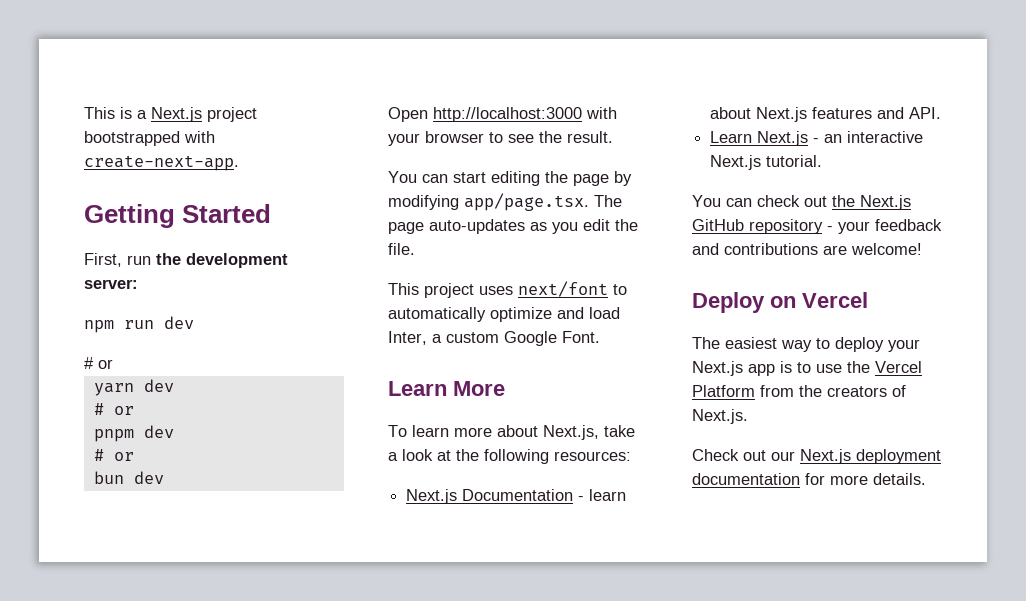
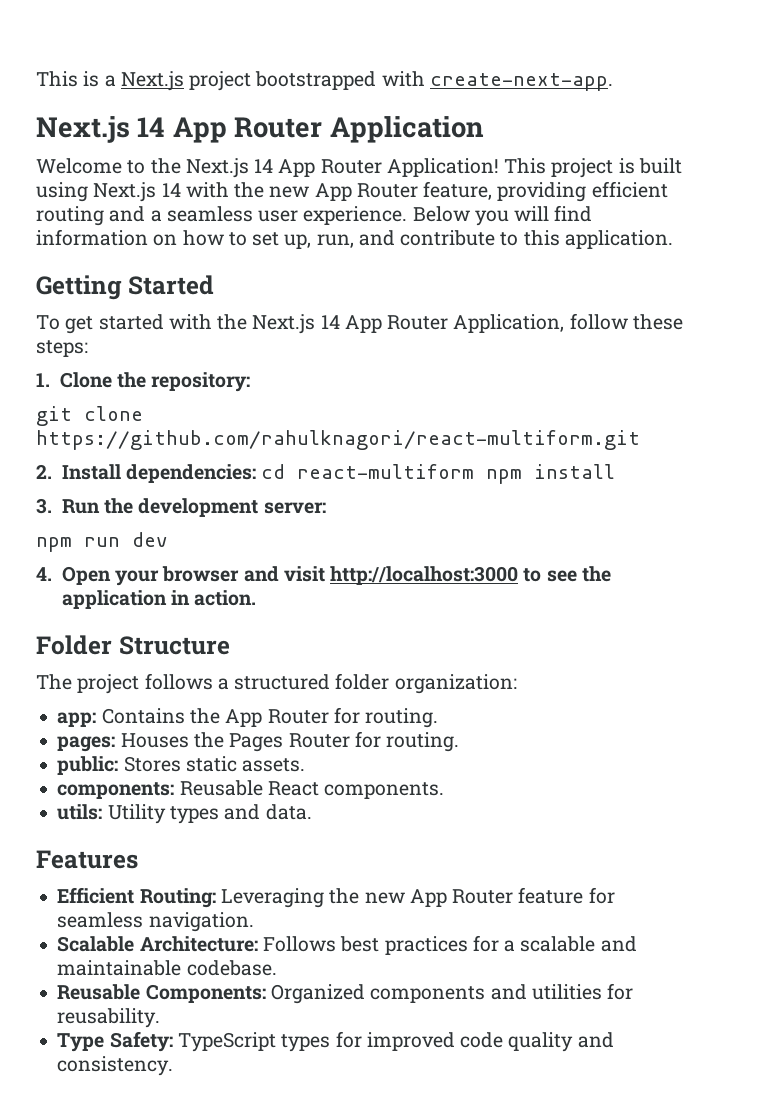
[84,204,272,228] [84,253,151,267] Getting Started // First, run -> [36,116,484,143] [36,158,682,178] [36,181,668,202] [36,205,593,226] [36,229,673,249] [36,275,214,300] [36,313,683,334] [36,340,88,357] [36,372,251,392] [36,406,143,426] [36,430,640,450] [36,464,616,484] [36,498,100,514] Next.js 14 App Router Application // Welcome to the Next.js 14 App Router Application! This project is built using Next.js 14 with the new App Router feature, providing efficient routing and a seamless user experience. Below you will find information on how to set up, run, and contribute to this application. // Getting Started // To get started with the Next.js 14 App Router Application, follow these steps: // 1. Clone the repository: // git clone https://github.com/rahulknagori/react-multiform.git // 2. Install dependencies: cd react-multiform npm install // 3. Run
[84,357,113,369] [93,379,174,396] [93,403,134,415] [93,425,174,442] [93,449,134,461] [93,471,164,484] [388,107,617,122] [388,131,613,146] [388,171,632,186] [388,193,622,211] [388,219,638,234] [388,243,415,255] [388,281,627,298] [388,307,620,322] [388,331,600,346] [388,381,505,396] [388,425,635,440] [388,449,631,464] [406,489,627,504] [710,107,942,122] [710,131,924,146] [710,155,823,170] [692,195,911,210] [692,219,942,234] [692,243,922,255] [692,292,868,313] [692,337,920,352] [692,361,922,376] [692,385,906,397] [692,409,748,424] [692,449,941,464] [692,473,926,485] # or // yarn dev // # or // pnpm dev // # or // bun dev // Open http://localhost:3000 with your browser to see the result. // You can start editing the page by modifying app/page.tsx. The page auto-updates as you edit the file. // This project uses next/font to automatically optimize and load Inter, a custom Google Font. // Learn More // To learn more about Next.js, take a look at the following resources: // Next.js Documentation - learn about Next.js features and API. // Learn Next.js - an interactive Next.js tutorial. // You can check out the Next.js GitHub repository - your feedback and contributions are welcome! // Deploy on Vercel // The easiest way to deploy your Next.js app is to use the Vercel Platform from the creators of Next.js. // Check out our Next.js deployment documentation for more details. -> [36,566,611,586] [61,590,257,609] [36,635,230,655] [36,673,517,694] [57,707,439,728] [57,731,460,752] [57,756,306,775] [57,780,445,799] [57,804,312,824] [36,850,138,869] [57,887,615,908] [57,912,254,932] [57,935,637,955] [57,960,277,976] [57,983,634,1004] [57,1008,161,1028] [57,1031,614,1052] [57,1056,174,1076] 4. Open your browser and visit http://localhost:3000 to see the application in action. // Folder Structure // The project follows a structured folder organization: // app: Contains the App Router for routing. // pages: Houses the Pages Router for routing. // public: Stores static assets. // components: Reusable React components. // utils: Utility types and data. // Features // Efficient Routing: Leveraging the new App Router feature for seamless navigation. // Scalable Architecture: Follows best practices for a scalable and maintainable codebase. // Reusable Components: Organized components and utilities for reusability. // Type Safety: TypeScript types for improved code quality and consistency.

